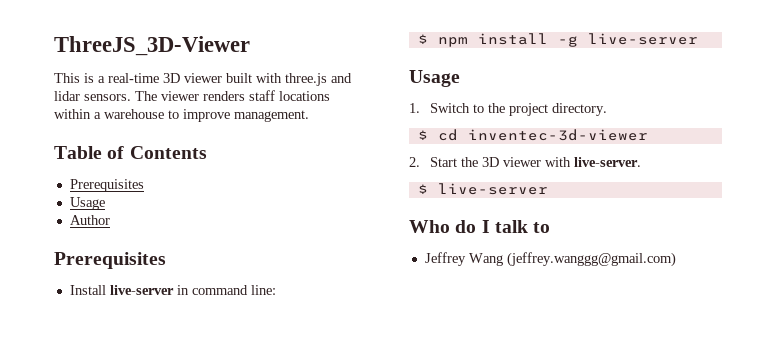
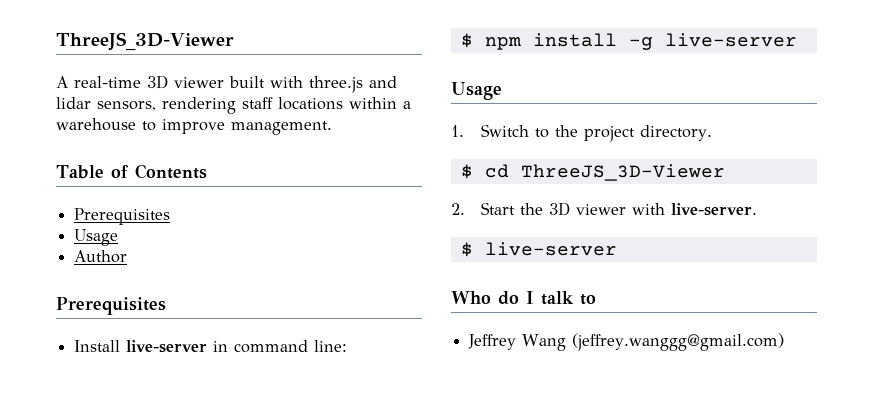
[54,36,250,56] [54,73,105,83] ThreeJS_3D-Viewer // This is a -> [56,32,234,51] [56,76,68,88] ThreeJS_3D-Viewer // A
[84,91,245,101] sensors. The viewer renders -> [97,97,236,114] sensors, rendering
[467,129,648,141] inventec-3d-viewer -> [520,164,725,181] ThreeJS_3D-Viewer

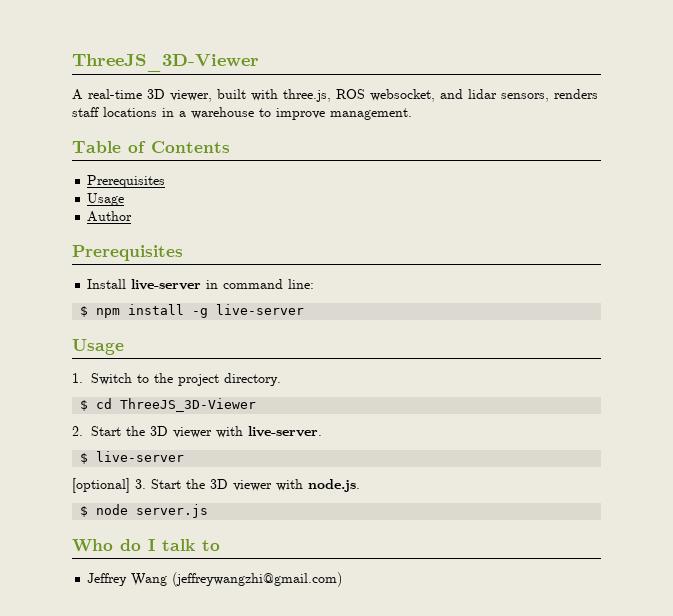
[174,77,224,88] viewer -> [170,90,212,102] viewer,
[309,76,363,93] three.js -> [283,89,435,102] three.js, ROS websocket,
[162,97,236,114] rendering -> [554,89,598,99] renders
[349,97,397,109] within -> [162,108,174,117] in
(617, 249) none -> [72,478,360,493] [80,504,209,518] // [optional] 3. Start the 3D viewer with node.js. // $ node server.js
[572,333,785,351] (jeffrey.wanggg@gmail.com) -> [172,572,343,587] (jeffreywangzhi@gmail.com)

